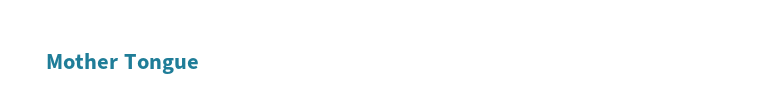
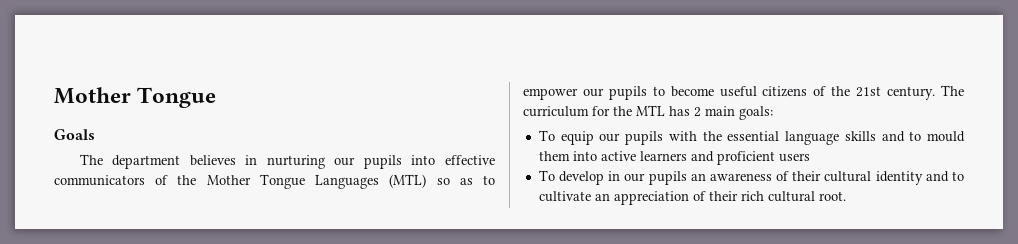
[46,53,200,74] Mother Tongue -> [54,87,217,108] [54,129,95,140] [79,154,495,169] [54,174,496,189] [523,85,965,100] [523,105,773,120] [538,130,965,145] [538,151,810,165] [538,170,965,185] [538,191,846,205] Mother Tongue // Goals // The department believes in nurturing our pupils into effective communicators of the Mother Tongue Languages (MTL) so as to empower our pupils to become useful citizens of the 21st century. The curriculum for the MTL has 2 main goals: // To equip our pupils with the essential language skills and to mould them into active learners and proficient users // To develop in our pupils an awareness of their cultural identity and to cultivate an appreciation of their rich cultural root.

